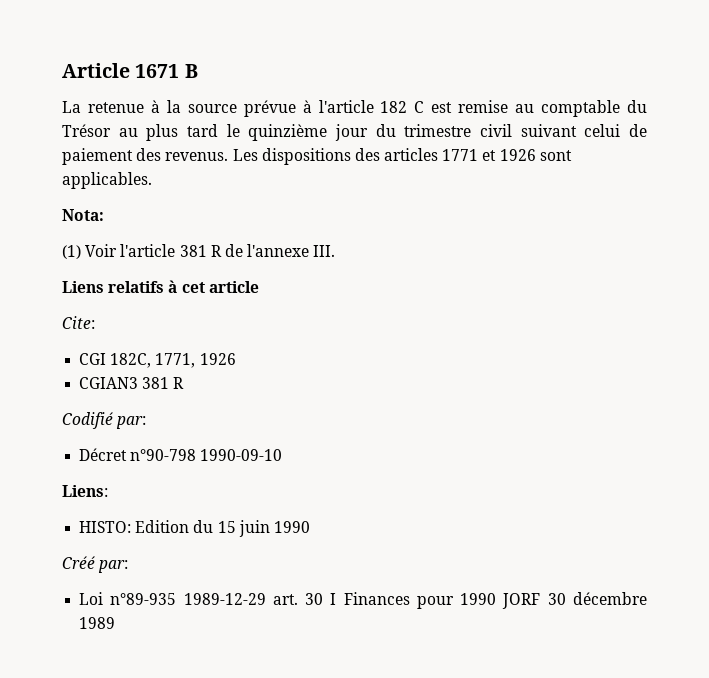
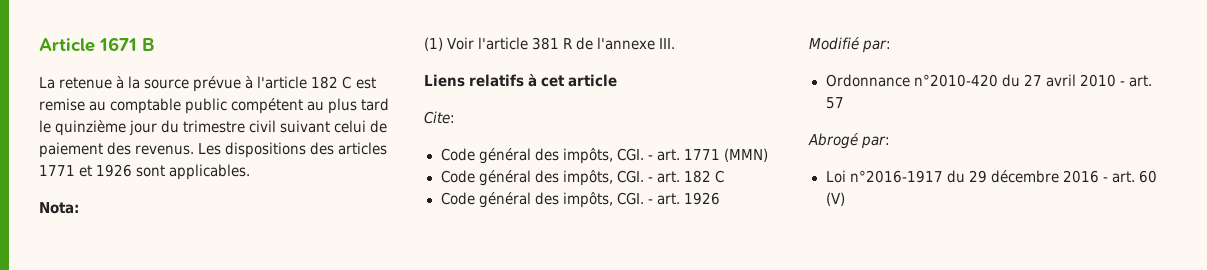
[627,100,648,113] [62,124,111,137] du Trésor -> [185,98,304,114] public compétent
[79,353,236,368] [79,377,185,389] [62,412,147,429] [79,448,283,461] [62,485,108,497] [79,520,310,537] [62,556,129,573] [79,592,647,609] [79,617,116,629] CGI 182C, 1771, 1926 // CGIAN3 381 R // Codifié par: // Décret n°90-798 1990-09-10 // Liens: // HISTO: Edition du 15 juin 1990 // Créé par: // Loi n°89-935 1989-12-29 art. 30 I Finances pour 1990 JORF 30 décembre 1989 -> [440,148,768,164] [440,170,724,186] [440,192,720,208] [809,37,892,53] [825,74,1152,87] [825,97,844,109] [808,133,891,149] [825,170,1157,183] [825,192,845,206] Code général des impôts, CGI. - art. 1771 (MMN) // Code général des impôts, CGI. - art. 182 C // Code général des impôts, CGI. - art. 1926 // Modifié par: // Ordonnance n°2010-420 du 27 avril 2010 - art. 57 // Abrogé par: // Loi n°2016-1917 du 29 décembre 2016 - art. 60 (V)

